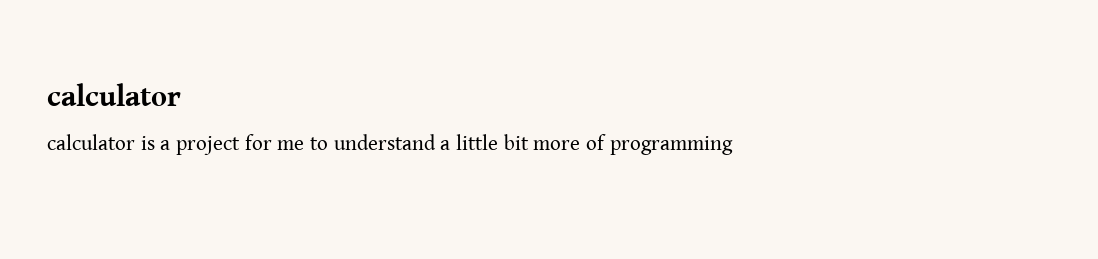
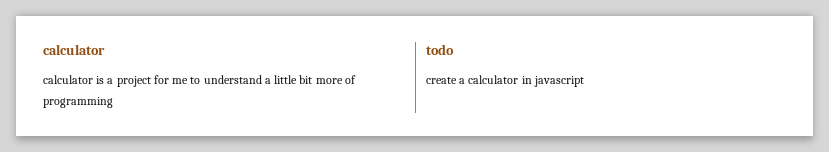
(733, 145) none -> [426,44,454,55] [426,75,584,87] // todo // create a calculator in javascript

